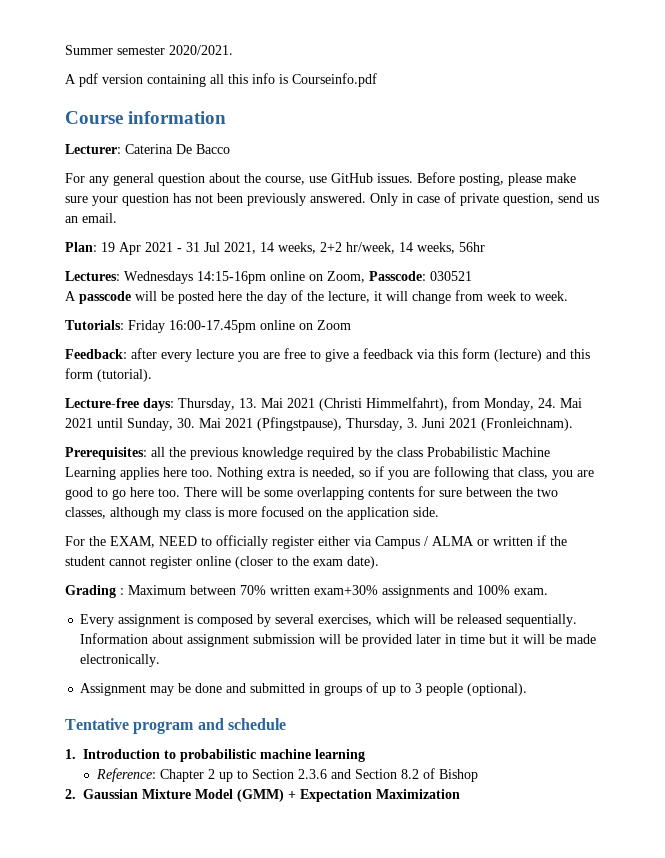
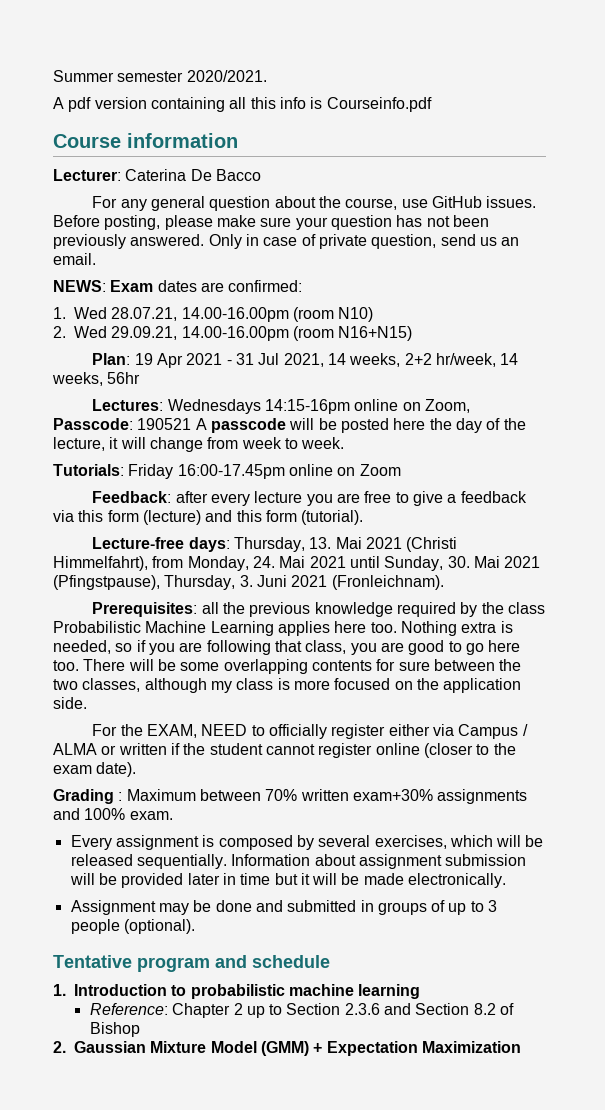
(117, 218) none -> [53,280,303,292] [53,307,374,322] [53,326,413,341] // NEWS: Exam dates are confirmed: // 1. Wed 28.07.21, 14.00-16.00pm (room N10) // 2. Wed 29.09.21, 14.00-16.00pm (room N16+N15)
[430,271,472,281] 030521 // -> [137,418,192,430] 190521

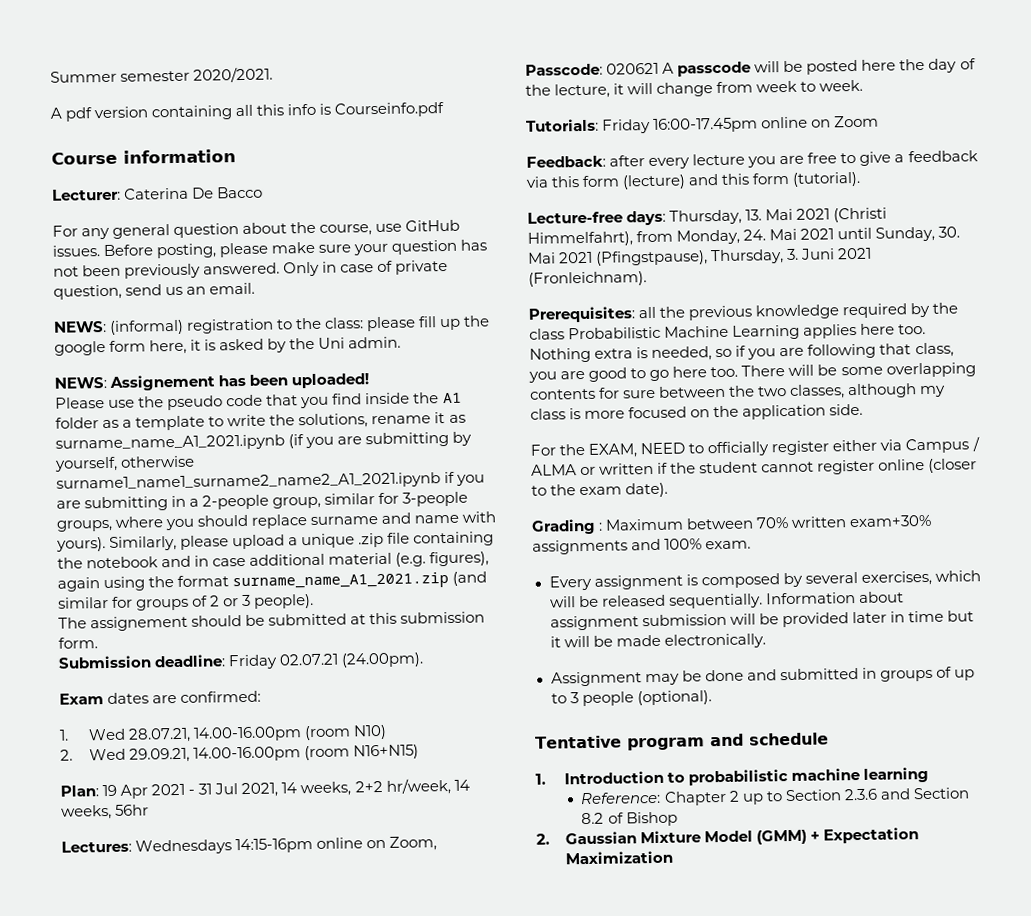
(106, 286) none -> [109,315,491,335] [54,336,402,356] [54,373,370,391] [55,392,462,411] [55,412,466,431] [55,431,473,452] [54,455,196,472] [56,471,486,492] [56,491,469,512] [56,511,497,532] [56,531,495,552] [57,551,490,569] [57,571,488,592] [57,593,315,611] [58,611,486,632] [58,637,98,649] [58,652,425,670] (informal) registration to the class: please fill up the google form here, it is asked by the Uni admin. // NEWS: Assignement has been uploaded! // Please use the pseudo code that you find inside the A1 folder as a template to write the solutions, rename it as surname_name_A1_2021.ipynb (if you are submitting by yourself, otherwise surname1_name1_surname2_name2_A1_2021.ipynb if you are submitting in a 2-people group, similar for 3-people groups, where you should replace surname and name with yours). Similarly, please upload a unique .zip file containing the notebook and in case additional material (e.g. figures), again using the format surname_name_A1_2021.zip (and similar for groups of 2 or 3 people). // The assignement should be submitted at this submission form. // Submission deadline: Friday 02.07.21 (24.00pm). //
[137,418,192,430] 190521 -> [606,62,660,75] 020621

